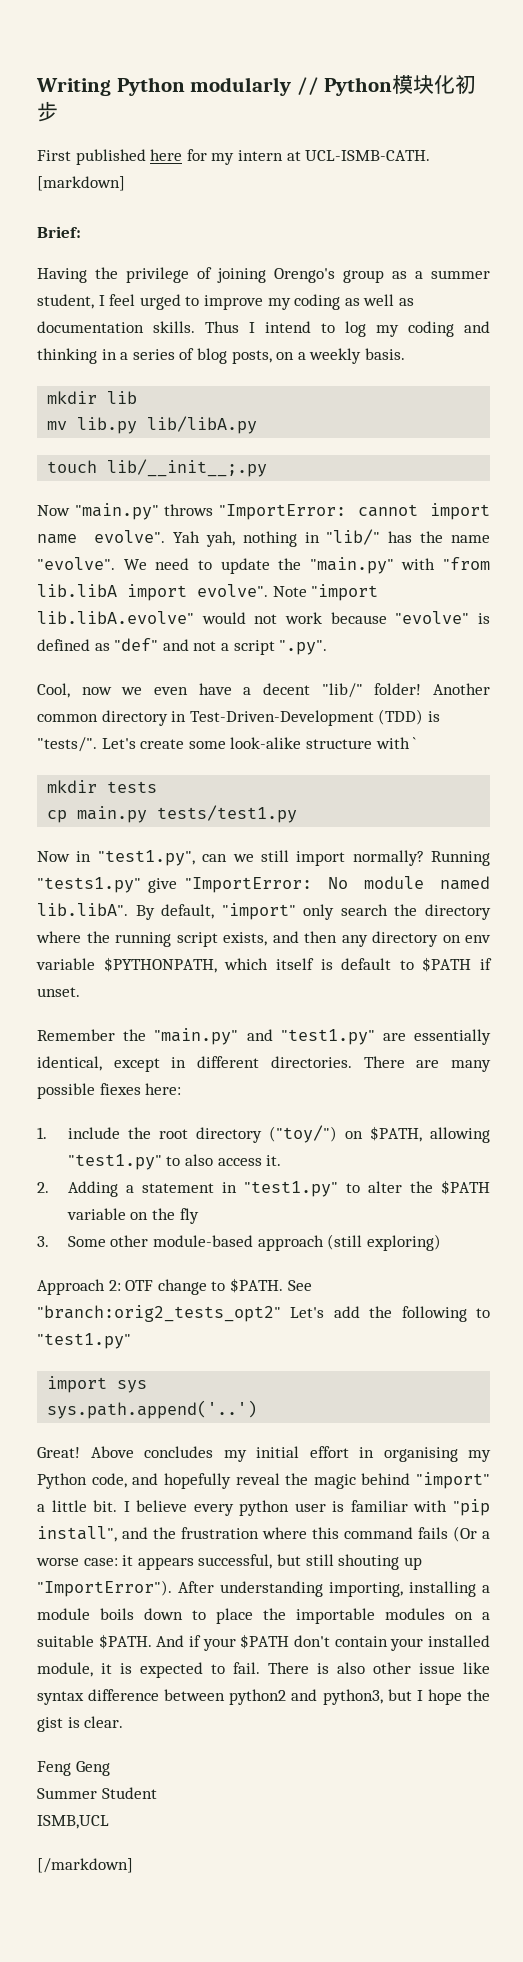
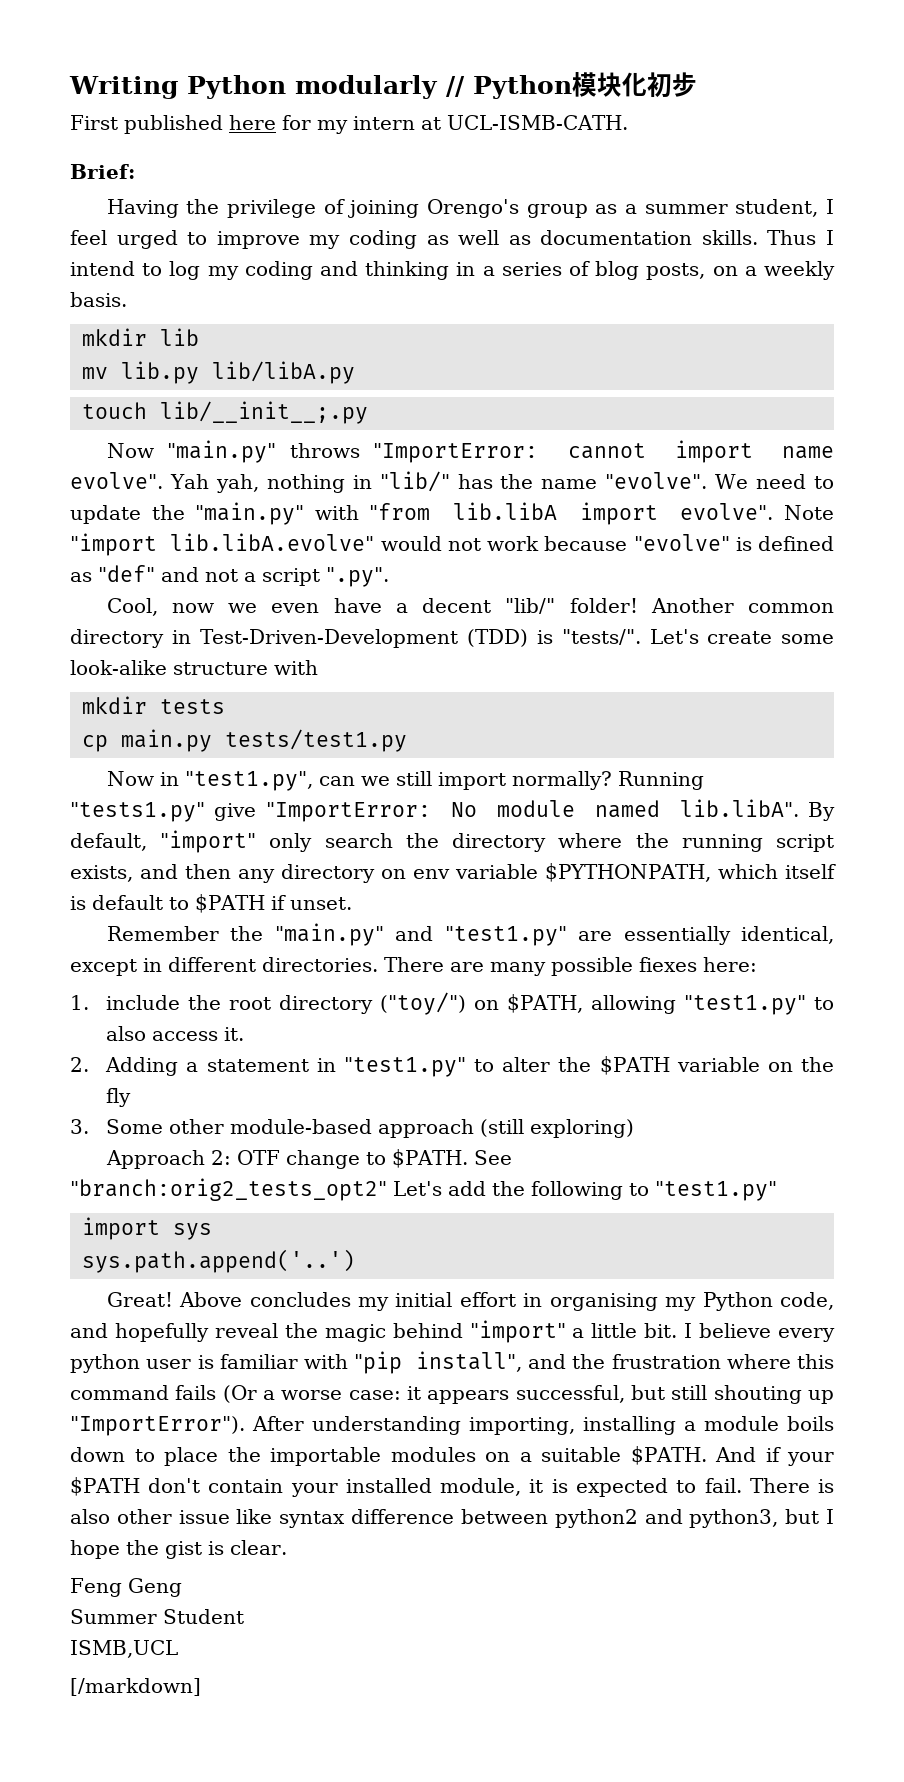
[37,176,125,191] [markdown] -> (628, 122) none
[413,737,417,749] ` -> (318, 667) none

